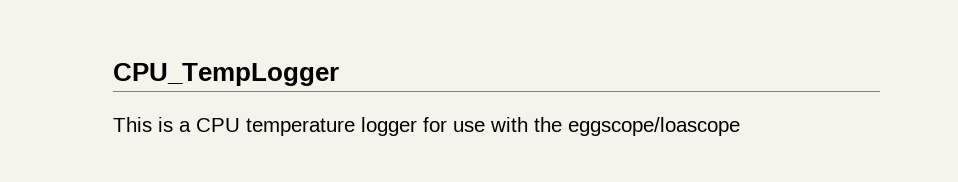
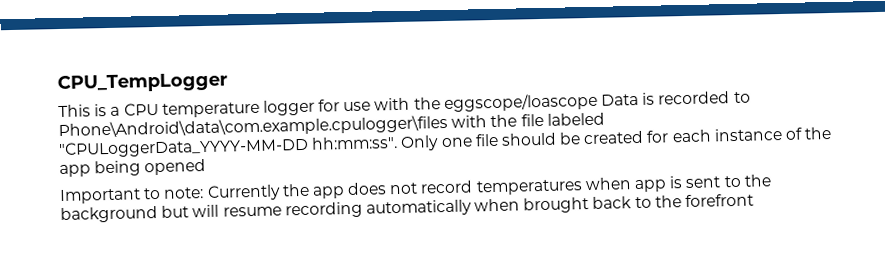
(740, 126) none -> [601,91,751,106] [58,112,605,140] [58,126,833,159] [59,158,207,178] [59,174,772,205] [60,193,755,224] Data is recorded to Phone\Android\data\com.example.cpulogger\files with the file labeled "CPULoggerData_YYYY-MM-DD hh:mm:ss". Only one file should be created for each instance of the app being opened // Important to note: Currently the app does not record temperatures when app is sent to the background but will resume recording automatically when brought back to the forefront

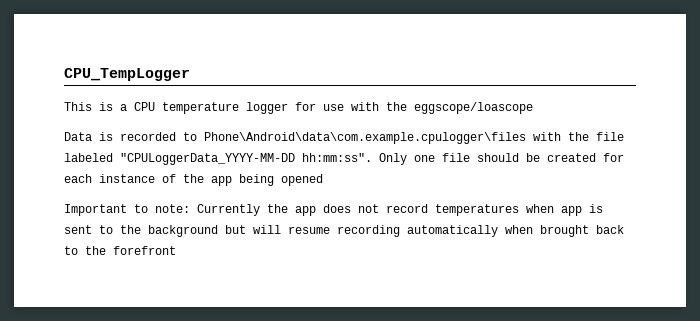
(598, 102) none -> (533, 108) //

